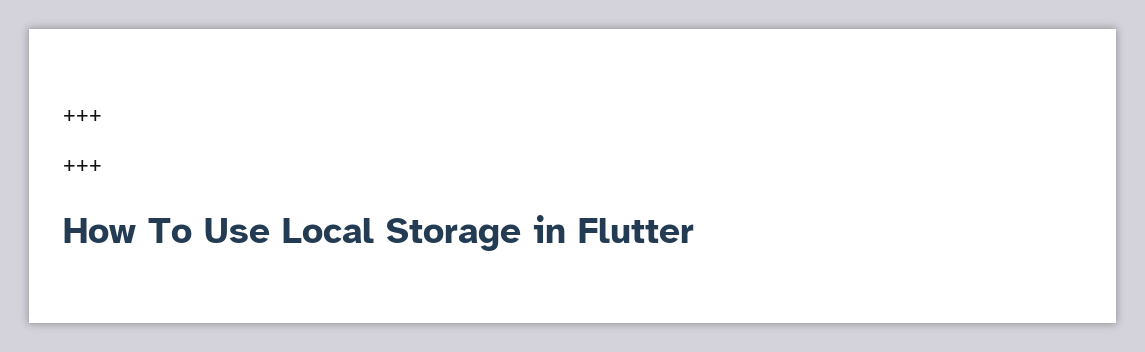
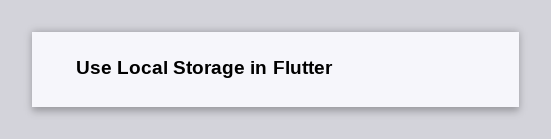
[63,110,102,121] [63,160,102,171] [63,218,192,243] +++ // +++ // How To -> (76, 67) none

